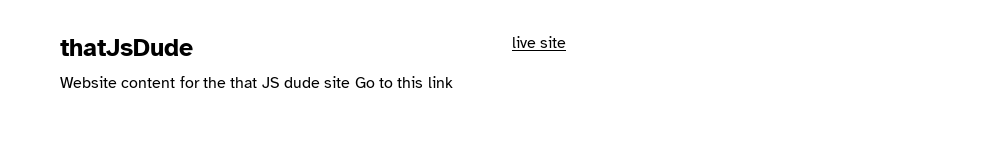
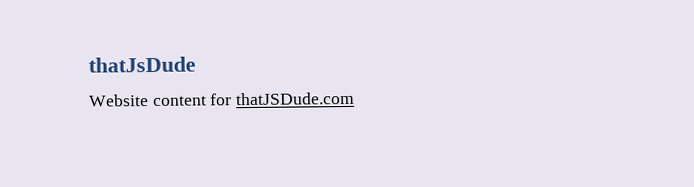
[202,76,453,88] [512,36,567,48] the that JS dude site Go to this link live site -> [235,91,356,106] thatJSDude.com

